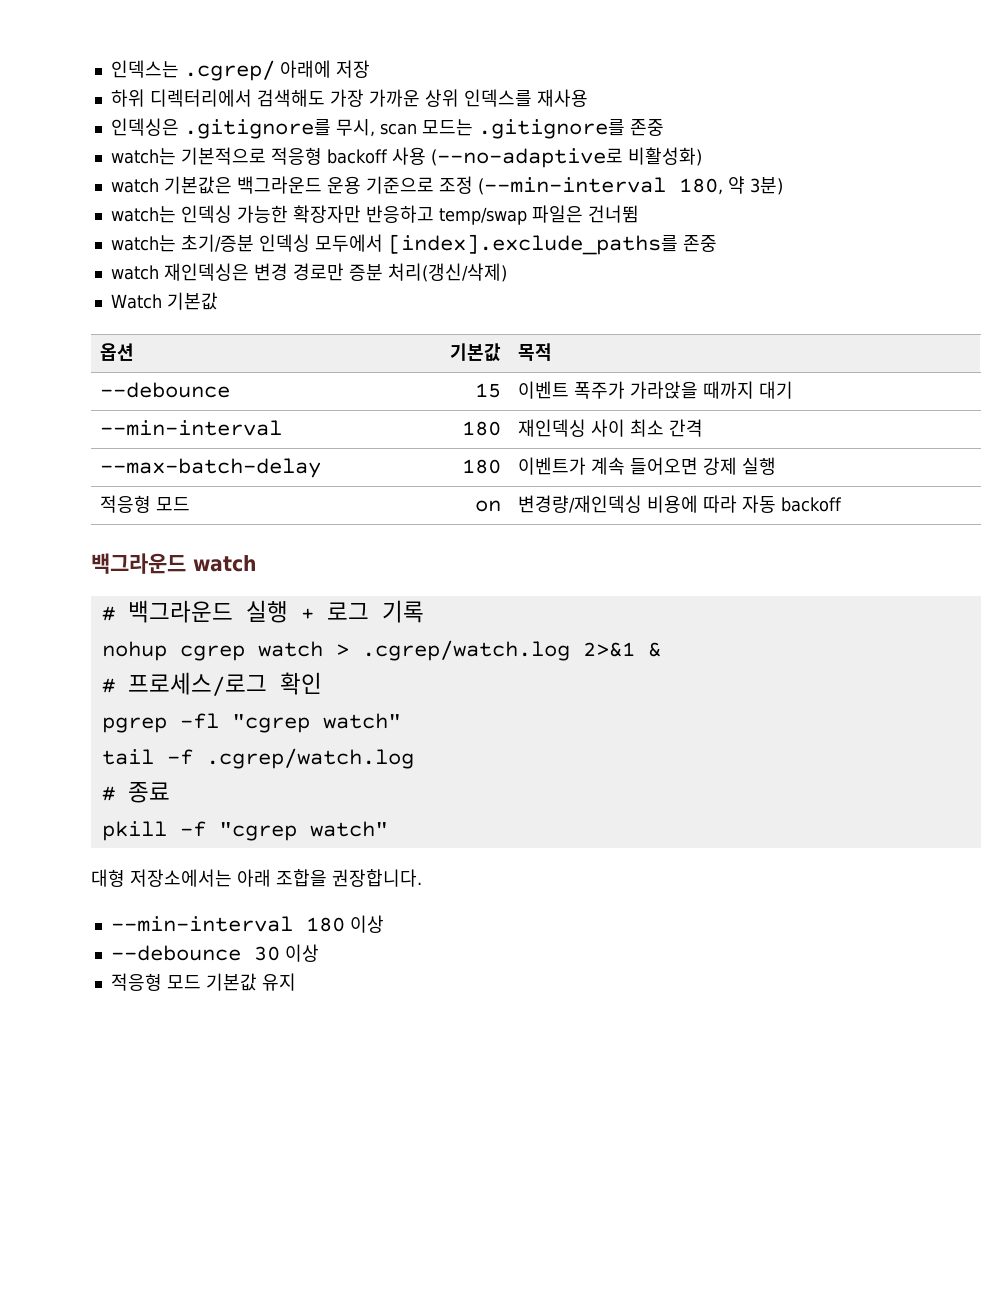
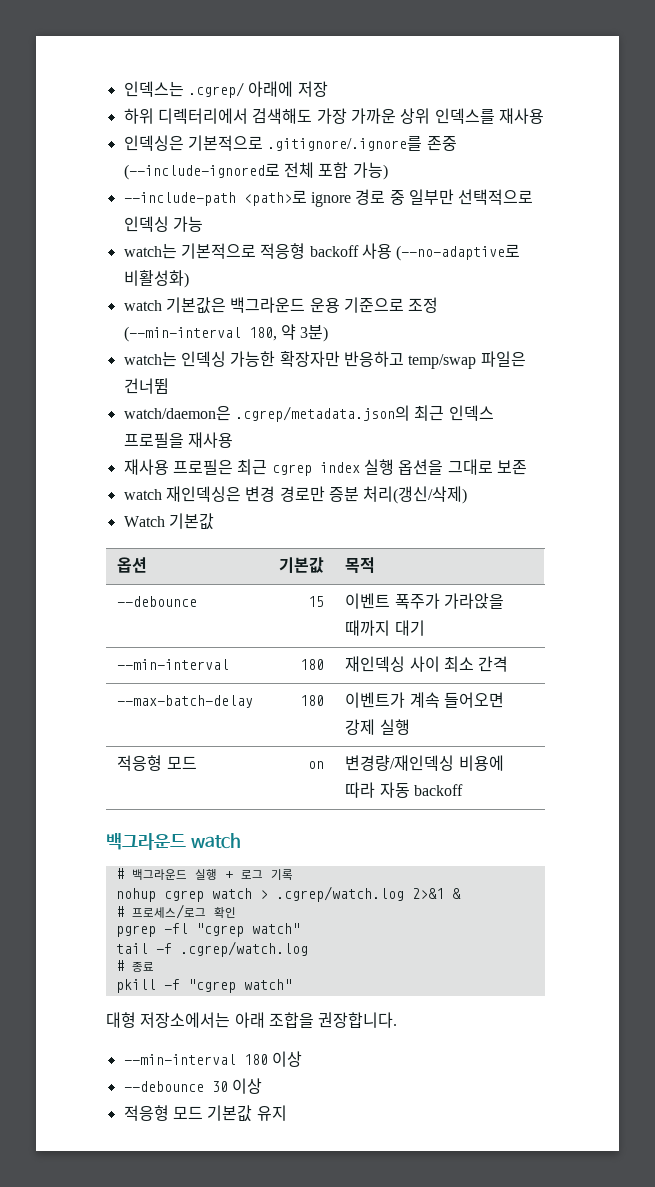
[183,119,664,139] .gitignore를 무시, scan 모드는 .gitignore를 존중 -> [187,135,457,151] [123,162,388,180] [123,189,534,207] [123,216,203,232] 기본적으로 .gitignore/.ignore를 존중 (--include-ignored로 전체 포함 가능) // --include-path <path>로 ignore 경로 중 일부만 선택적으로 인덱싱 가능
[110,234,717,255] watch는 초기/증분 인덱싱 모두에서 [index].exclude_paths를 존중 -> [123,405,494,422] [123,432,233,448] [123,459,527,476] watch/daemon은 .cgrep/metadata.json의 최근 인덱스 프로필을 재사용 // 재사용 프로필은 최근 cgrep index 실행 옵션을 그대로 보존

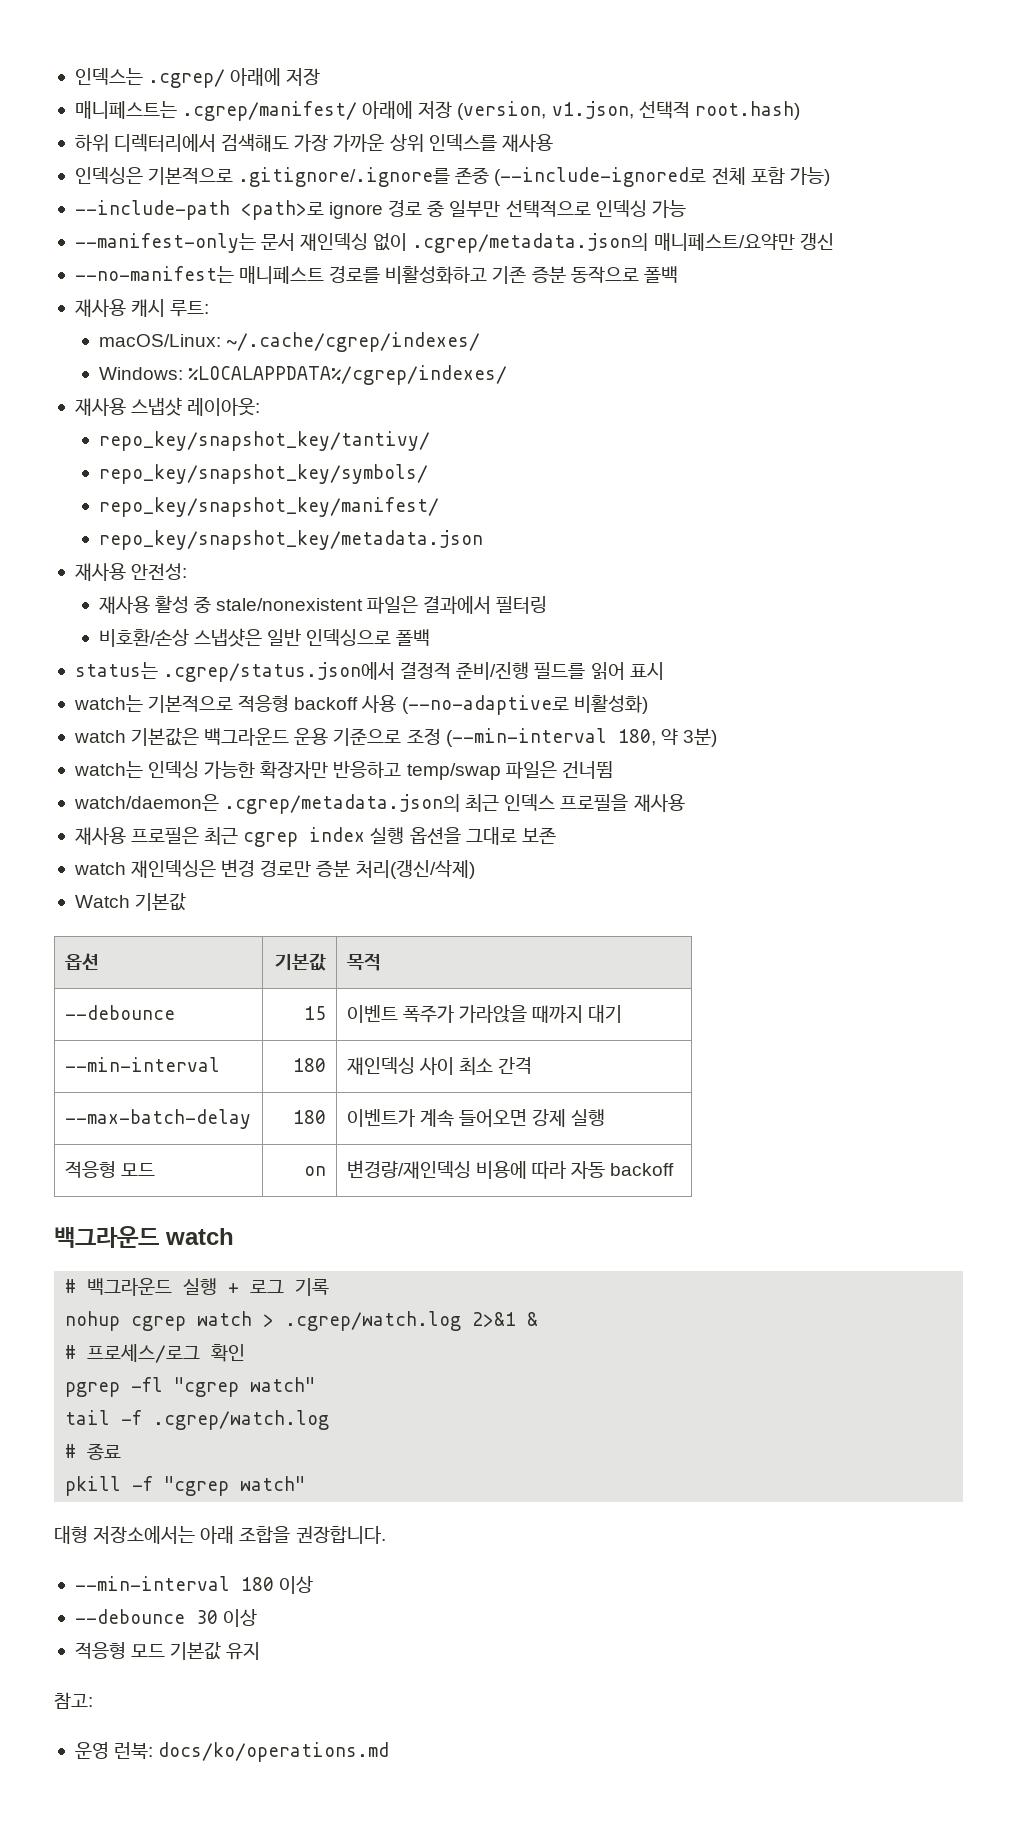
(328, 89) none -> [74,101,800,121] // 매니페스트는 .cgrep/manifest/ 아래에 저장 (version, v1.json, 선택적 root.hash)
(203, 224) none -> [74,233,834,253] [74,266,678,284] [74,299,210,317] [98,332,480,352] [98,365,507,385] [74,397,261,416] [98,431,430,451] [98,464,428,484] [98,497,439,517] [98,530,483,550] [74,563,188,581] [98,596,548,614] [98,628,431,647] [74,662,664,682] // --manifest-only는 문서 재인덱싱 없이 .cgrep/metadata.json의 매니페스트/요약만 갱신 // --no-manifest는 매니페스트 경로를 비활성화하고 기존 증분 동작으로 폴백 // 재사용 캐시 루트: // macOS/Linux: ~/.cache/cgrep/indexes/ // Windows: %LOCALAPPDATA%/cgrep/indexes/ // 재사용 스냅샷 레이아웃: // repo_key/snapshot_key/tantivy/ // repo_key/snapshot_key/symbols/ // repo_key/snapshot_key/manifest/ // repo_key/snapshot_key/metadata.json // 재사용 안전성: // 재사용 활성 중 stale/nonexistent 파일은 결과에서 필터링 // 비호환/손상 스냅샷은 일반 인덱싱으로 폴백 // status는 .cgrep/status.json에서 결정적 준비/진행 필드를 읽어 표시
(287, 1113) none -> [54,1692,93,1709] [74,1742,390,1762] // 참고: // 운영 런북: docs/ko/operations.md

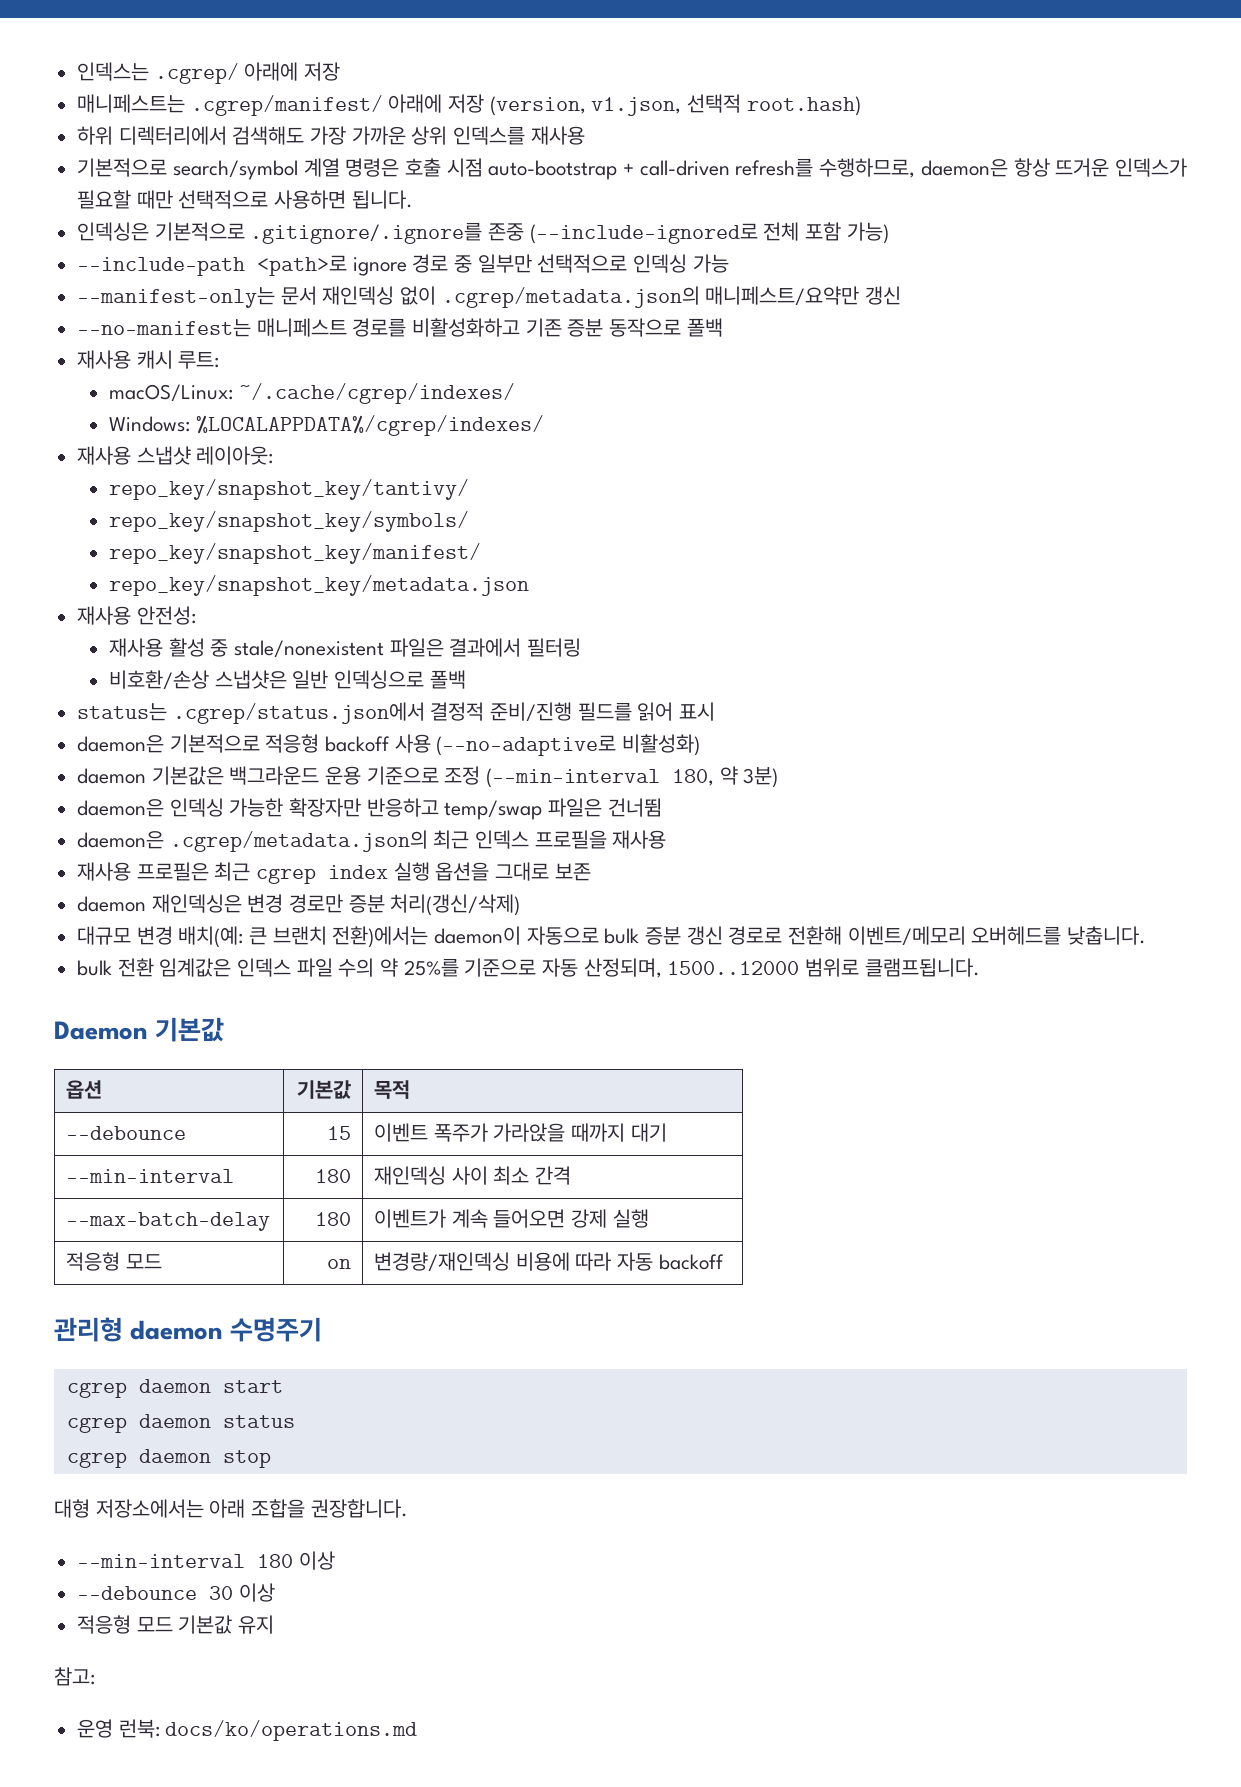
(553, 143) none -> [77,158,1187,180] [77,190,413,209] // 기본적으로 search/symbol 계열 명령은 호출 시점 auto-bootstrap + call-driven refresh를 수행하므로, daemon은 항상 뜨거운 인덱스가 필요할 때만 선택적으로 사용하면 됩니다.
[73,695,143,712] watch는 -> [77,735,165,753] daemon은
[73,730,126,743] watch -> [77,768,147,784] daemon
[73,761,143,778] watch는 -> [77,799,165,817] daemon은
[73,794,219,811] watch/daemon은 -> [77,831,165,849] daemon은
[73,862,126,875] watch -> [77,896,147,912] daemon
[74,895,130,908] Watch -> [77,926,1147,948] [77,958,980,978] [54,1021,148,1040] 대규모 변경 배치(예: 큰 브랜치 전환)에서는 daemon이 자동으로 bulk 증분 갱신 경로로 전환해 이벤트/메모리 오버헤드를 낮춥니다. // bulk 전환 임계값은 인덱스 파일 수의 약 25%를 기준으로 자동 산정되며, 1500..12000 범위로 클램프됩니다. // Daemon
[54,1226,234,1248] [65,1278,330,1296] [65,1311,539,1331] [65,1344,246,1363] [65,1377,316,1397] [65,1410,330,1430] [65,1443,122,1460] [65,1476,306,1496] 백그라운드 watch // # 백그라운드 실행 + 로그 기록 // nohup cgrep watch > .cgrep/watch.log 2>&1 & // # 프로세스/로그 확인 // pgrep -fl "cgrep watch" // tail -f .cgrep/watch.log // # 종료 // pkill -f "cgrep watch" -> [54,1317,323,1342] [66,1379,283,1398] [66,1414,295,1433] [66,1449,271,1468] 관리형 daemon 수명주기 // cgrep daemon start // cgrep daemon status // cgrep daemon stop

